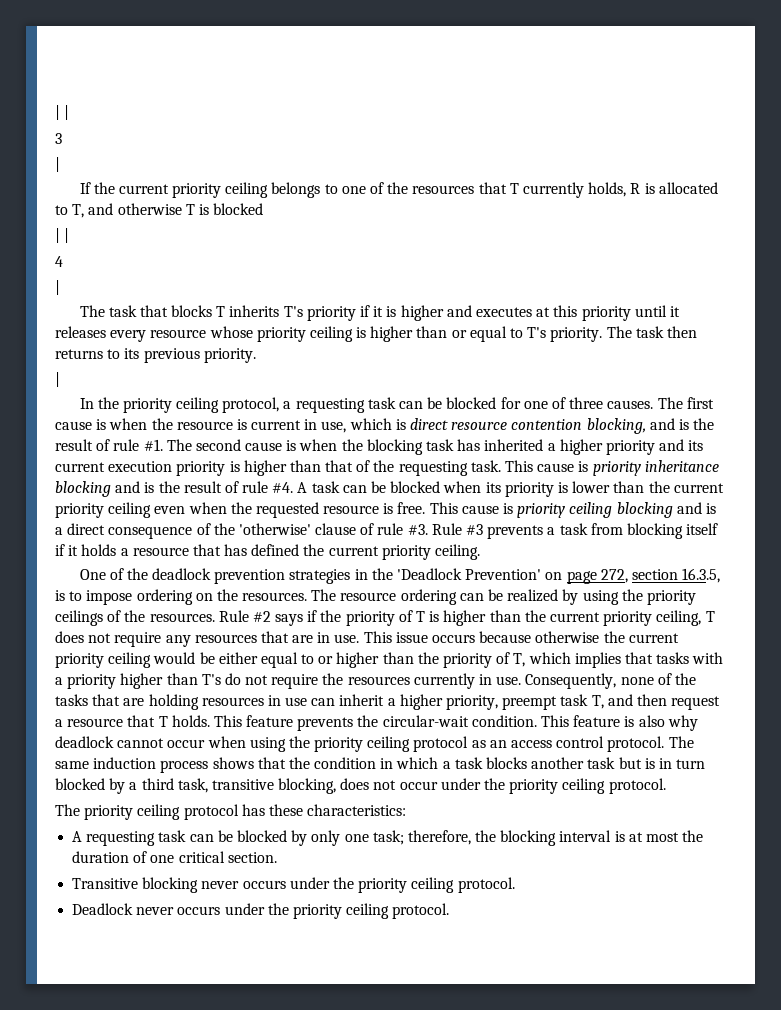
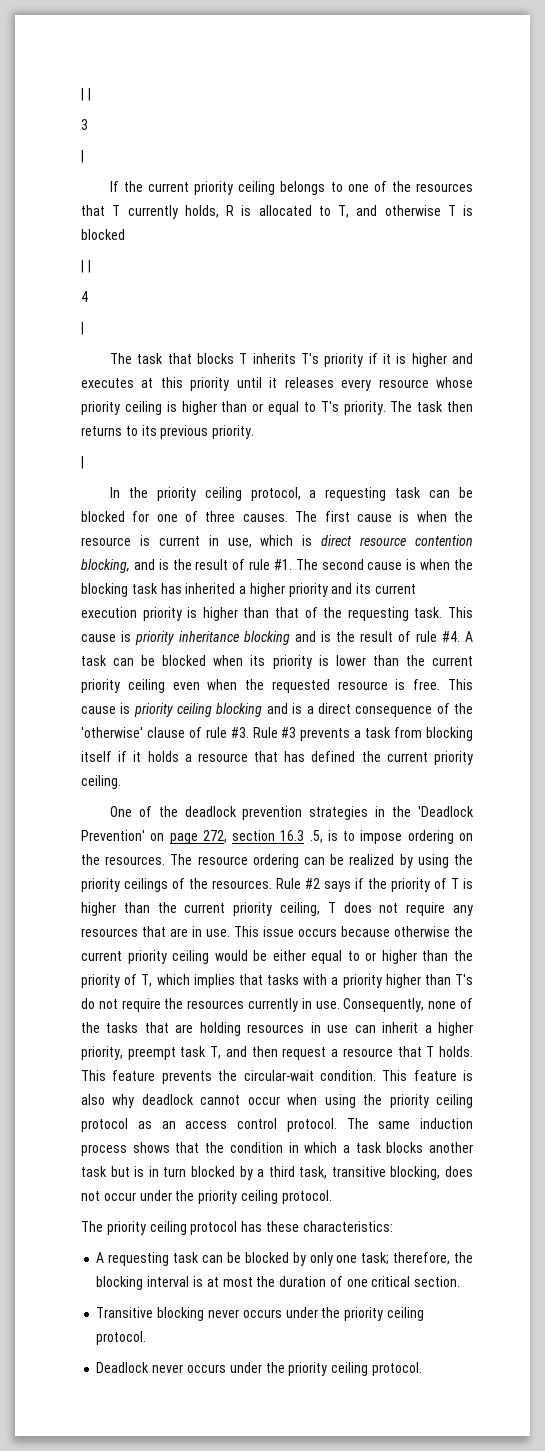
[682,568,721,583] 16.3.5, -> [280,830,323,843] 16.3 .5,

